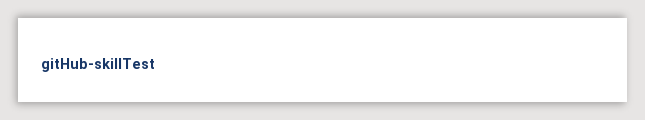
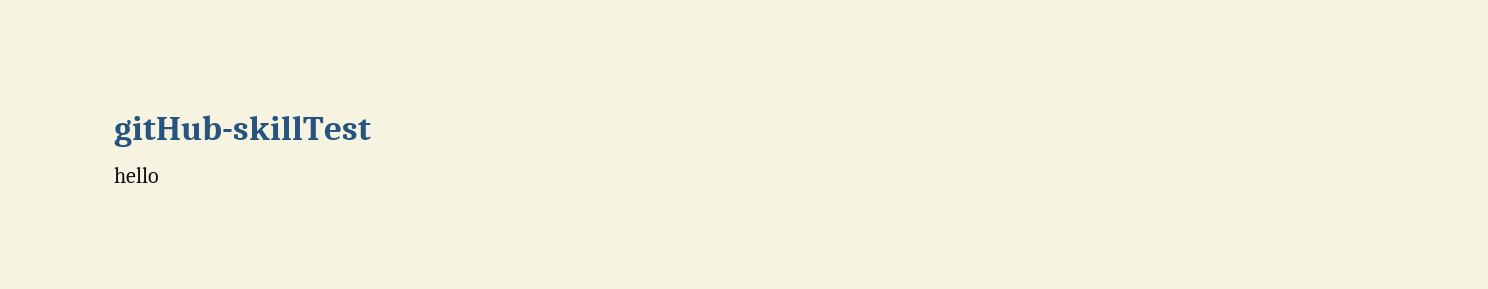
(155, 65) none -> [114,167,159,183] // hello

